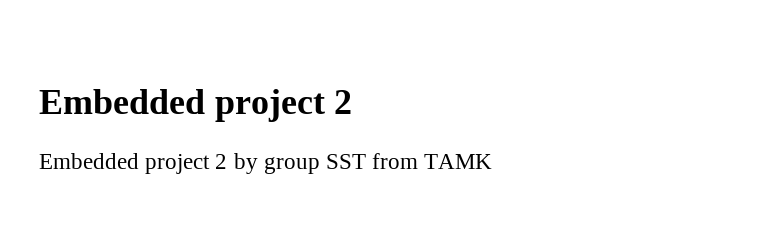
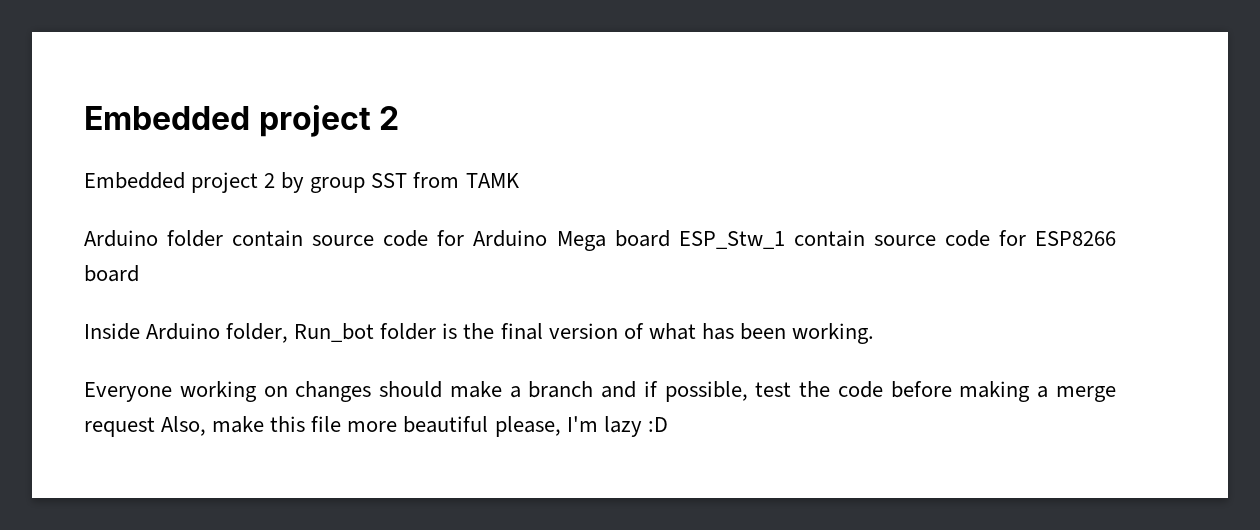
(493, 161) none -> [84,230,1116,251] [84,265,139,282] [84,323,874,344] [84,381,1116,402] [84,416,668,437] // Arduino folder contain source code for Arduino Mega board ESP_Stw_1 contain source code for ESP8266 board // Inside Arduino folder, Run_bot folder is the final version of what has been working. // Everyone working on changes should make a branch and if possible, test the code before making a merge request Also, make this file more beautiful please, I'm lazy :D

